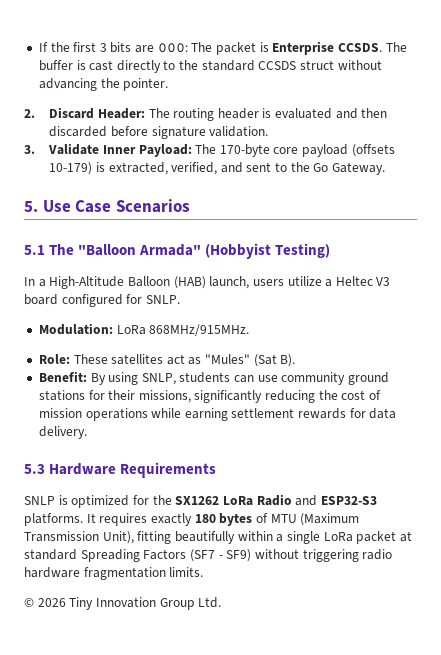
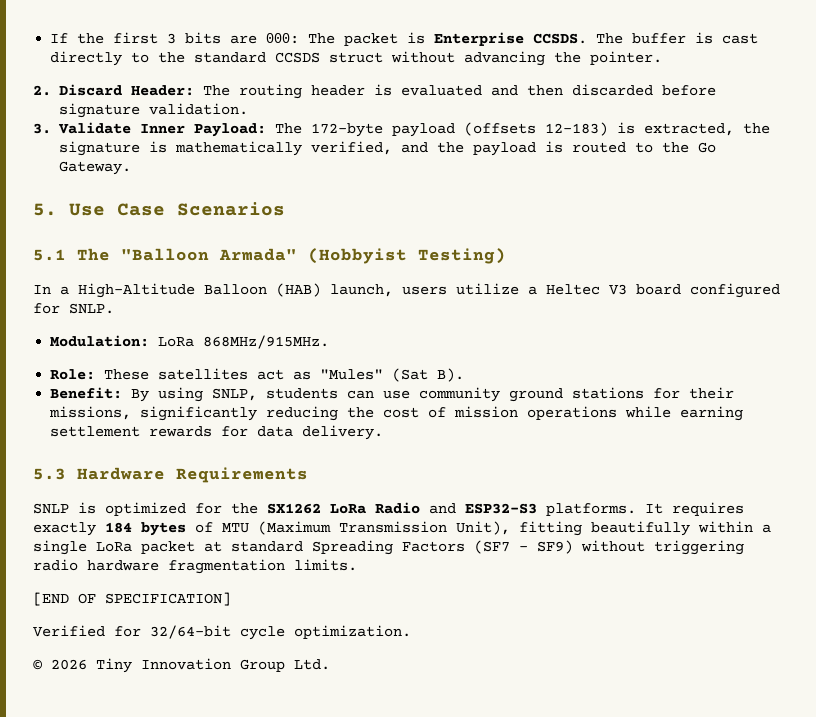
[219,144,299,157] 170-byte core -> [310,123,383,137] 172-byte
[49,162,93,175] 10-179) -> [544,122,608,136] 12-183)
[171,162,272,175] verified, and sent -> [742,123,770,134] [58,141,626,156] the signature is mathematically verified, and the payload is routed
[194,514,216,523] 180 -> [105,522,132,533] 184
(204, 572) none -> [33,592,231,606] [33,625,411,640] // [END OF SPECIFICATION] // Verified for 32/64-bit cycle optimization.

